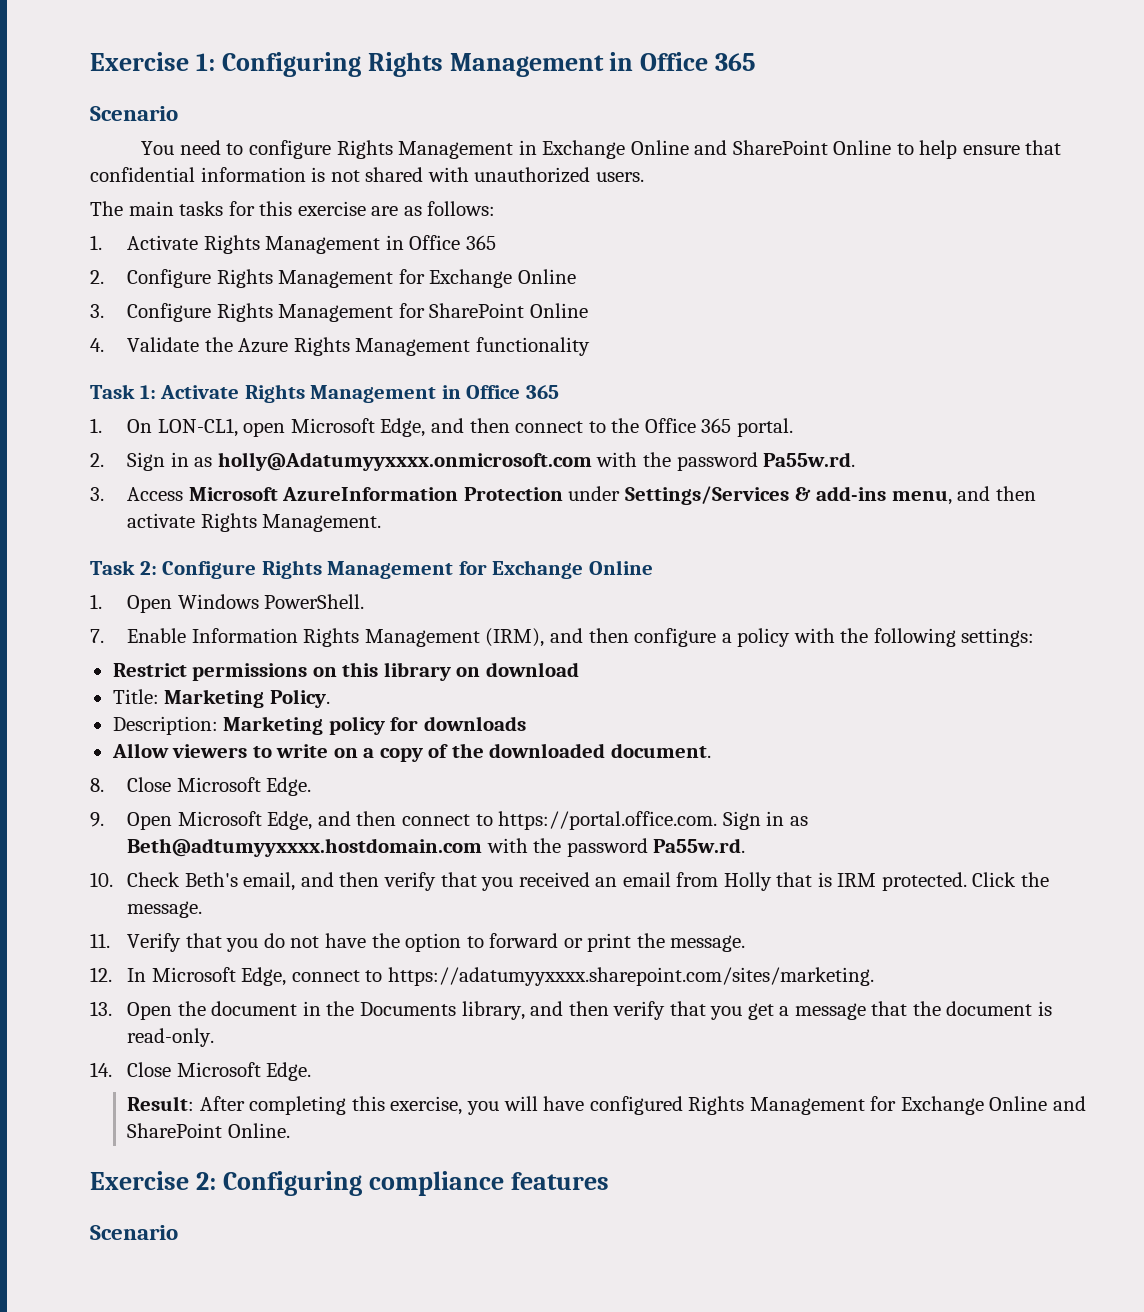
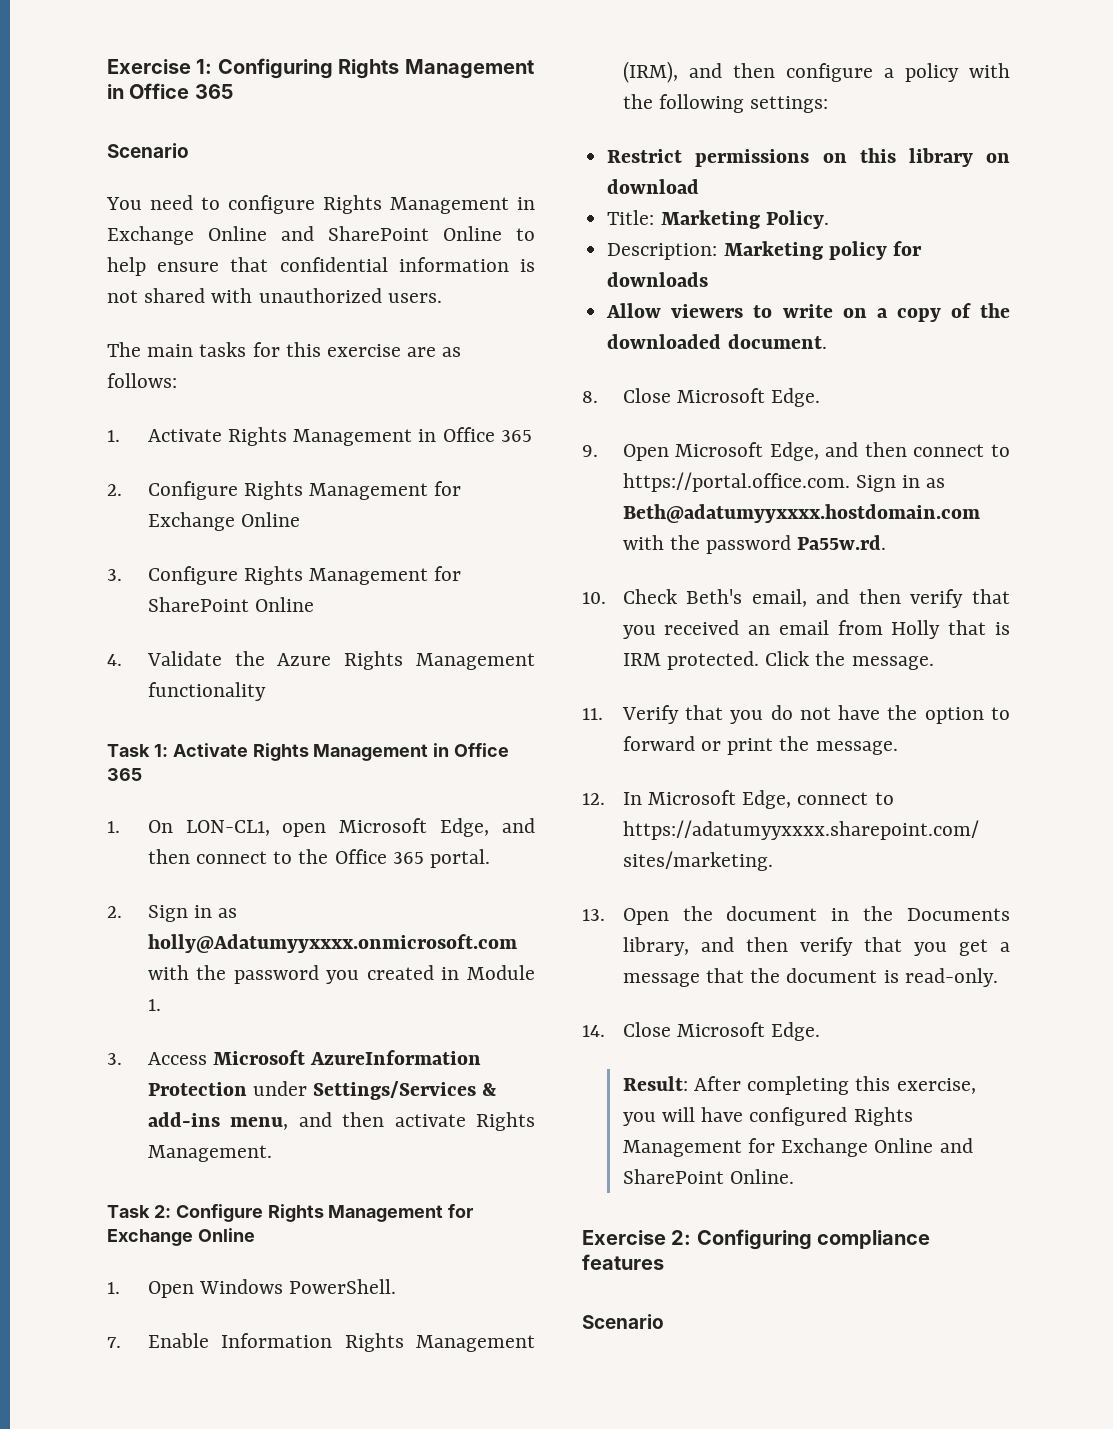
[763,452,856,467] Pa55w.rd. -> [326,965,535,984] [147,999,161,1011] you created in Module 1.
[127,838,483,857] Beth@adtumyyxxxx.hostdomain.com -> [622,504,980,523] Beth@adatumyyxxxx.hostdomain.com

